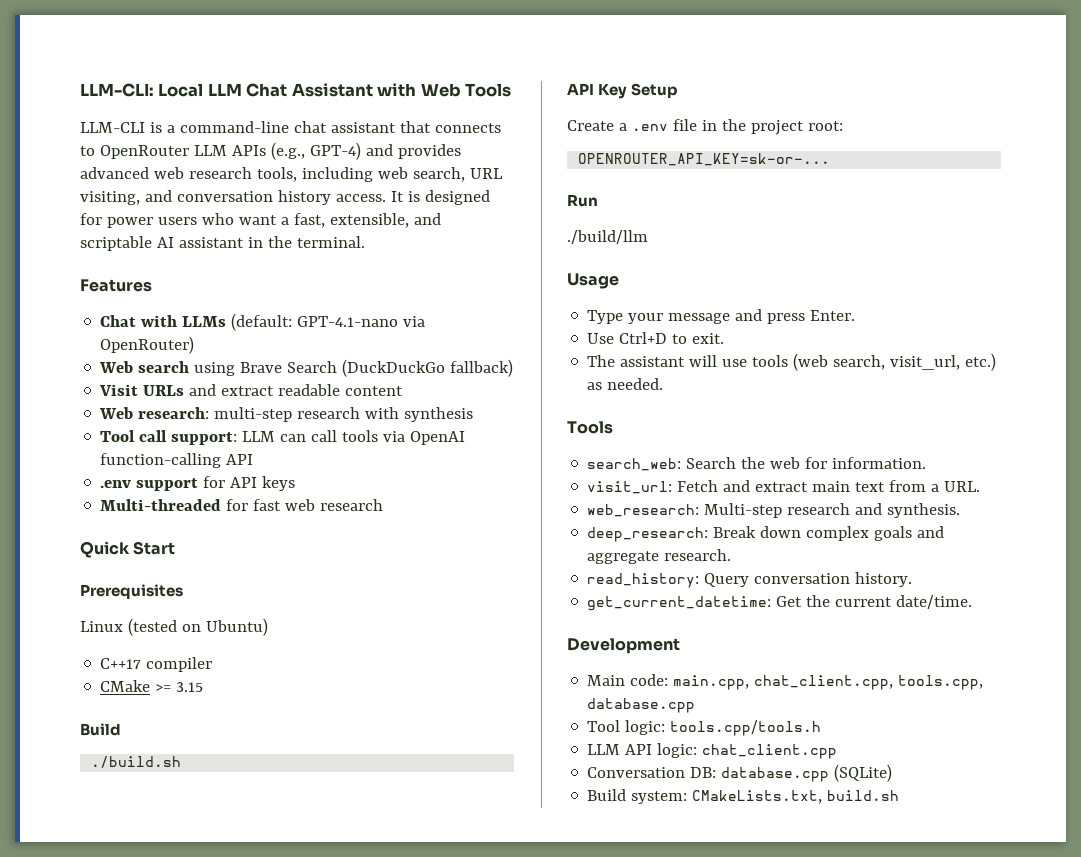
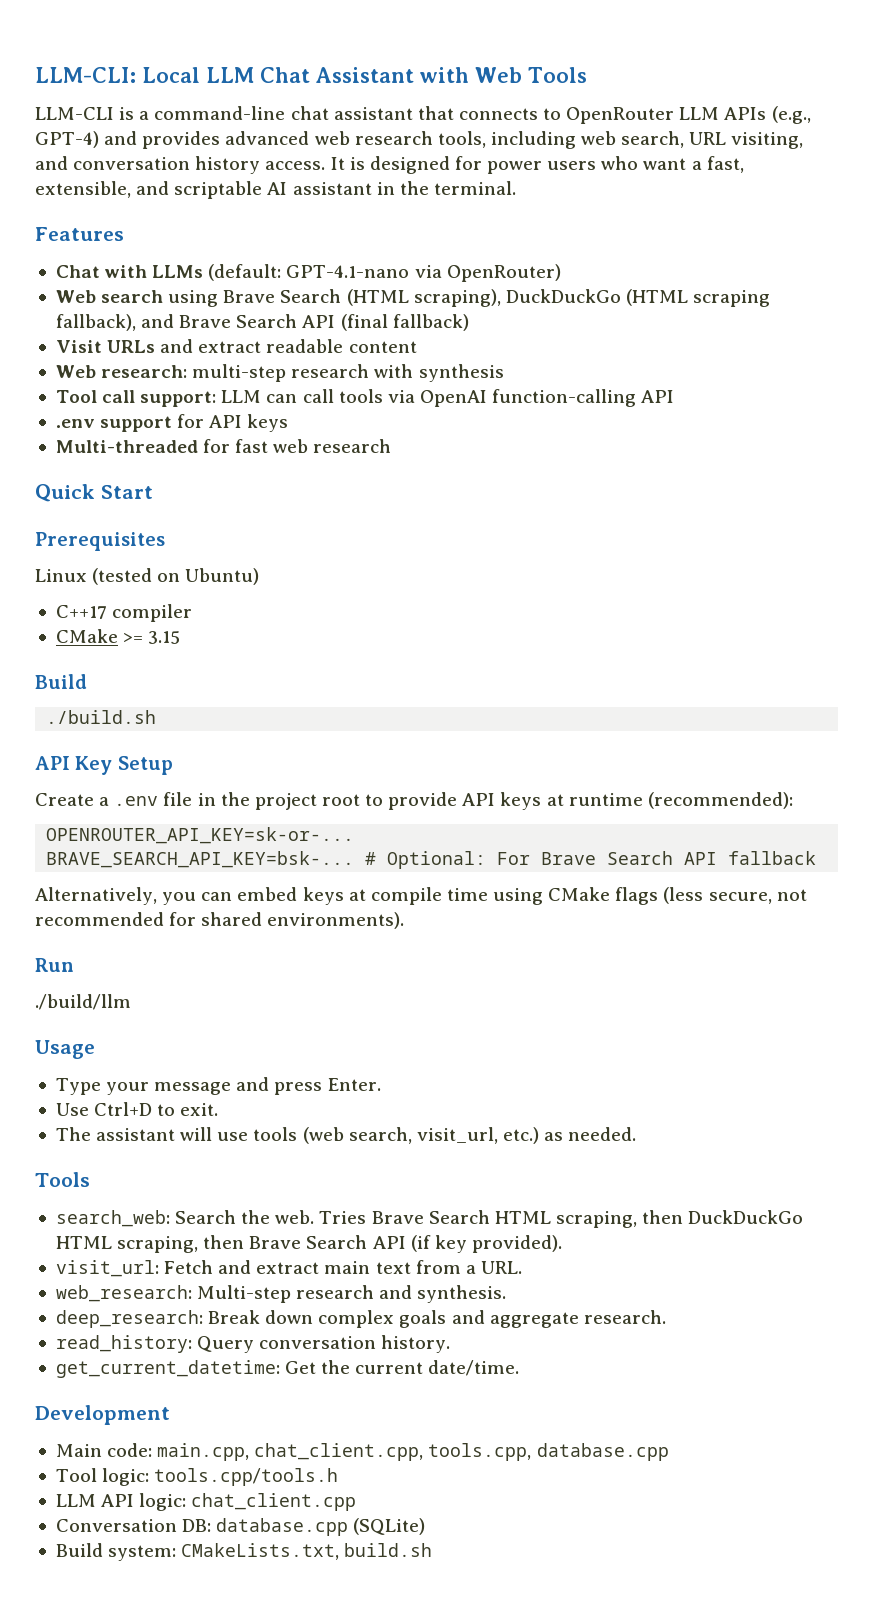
[342,359,446,377] (DuckDuckGo -> [346,289,771,307] [55,314,388,331] (HTML scraping), DuckDuckGo (HTML scraping fallback), and Brave Search API (final
[807,121,843,131] [578,153,831,166] root: // OPENROUTER_API_KEY=sk-or-... -> [321,792,793,810] [46,827,355,844] [46,851,817,869] [35,887,807,905] [35,912,405,929] root to provide API keys at runtime (recommended): // OPENROUTER_API_KEY=sk-or-... // BRAVE_SEARCH_API_KEY=bsk-... # Optional: For Brave Search API fallback // Alternatively, you can embed keys at compile time using CMake flags (less secure, not recommended for shared environments).
[770,457,927,469] web for information. -> [275,1210,804,1228] [55,1235,562,1253] web. Tries Brave Search HTML scraping, then DuckDuckGo HTML scraping, then Brave Search API (if key provided).

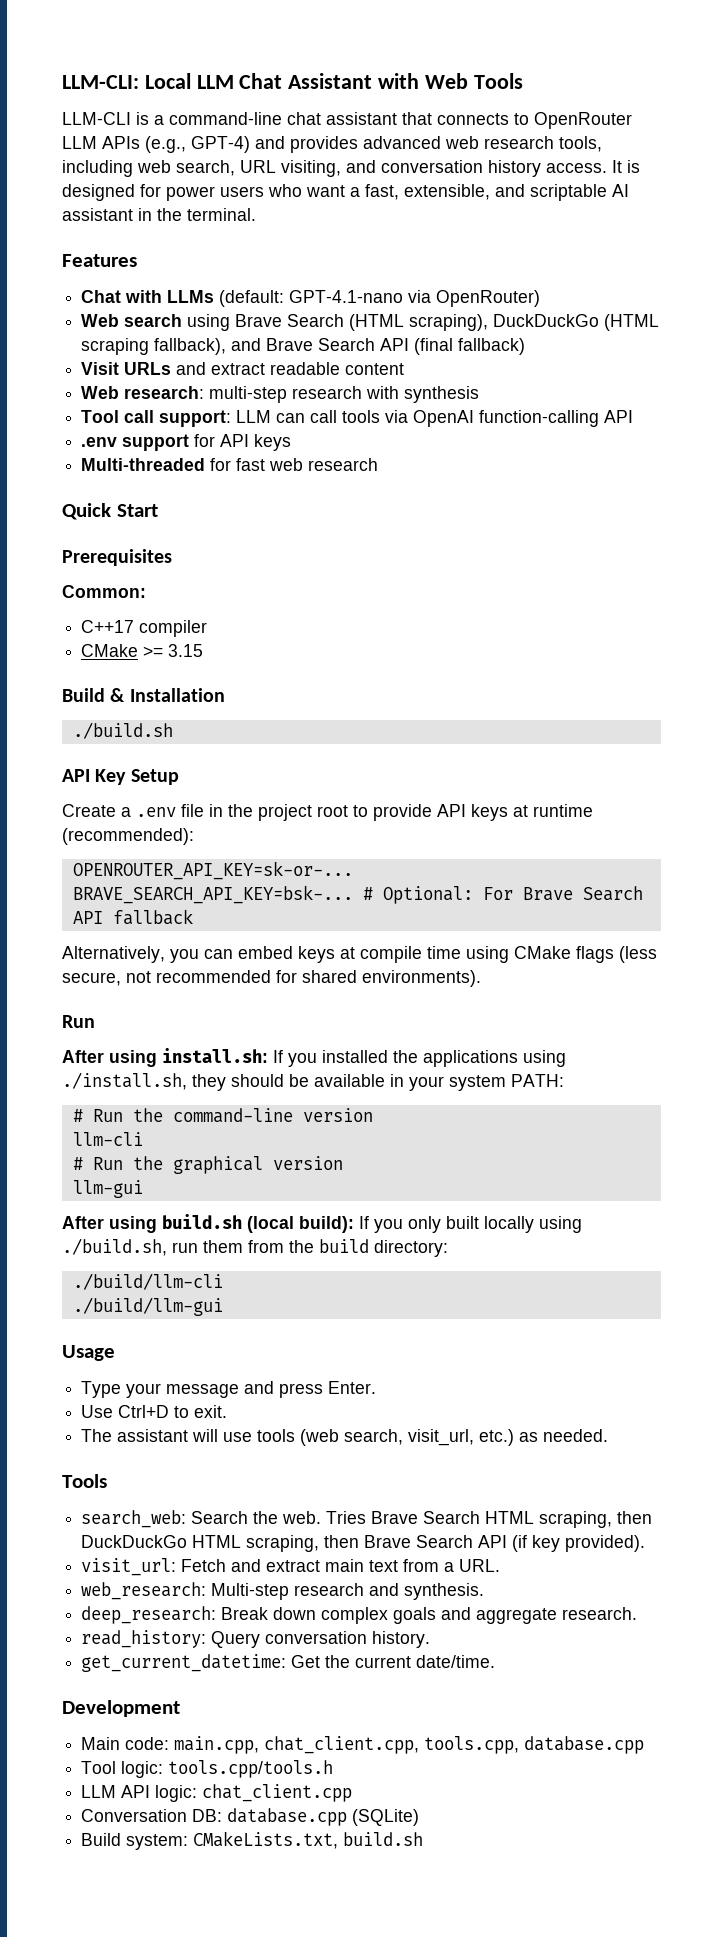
[35,568,260,585] Linux (tested on Ubuntu) -> [62,585,146,598] Common:
(87, 681) none -> [110,688,225,702] & Installation
[35,994,131,1010] ./build/llm -> [62,1048,566,1067] [62,1072,564,1091] [72,1108,373,1123] [72,1132,143,1146] [72,1156,343,1174] [72,1180,143,1198] [62,1214,582,1233] [62,1238,448,1257] [72,1273,223,1290] [72,1297,223,1316] After using install.sh: If you installed the applications using ./install.sh, they should be available in your system PATH: // # Run the command-line version // llm-cli // # Run the graphical version // llm-gui // After using build.sh (local build): If you only built locally using ./build.sh, run them from the build directory: // ./build/llm-cli // ./build/llm-gui

